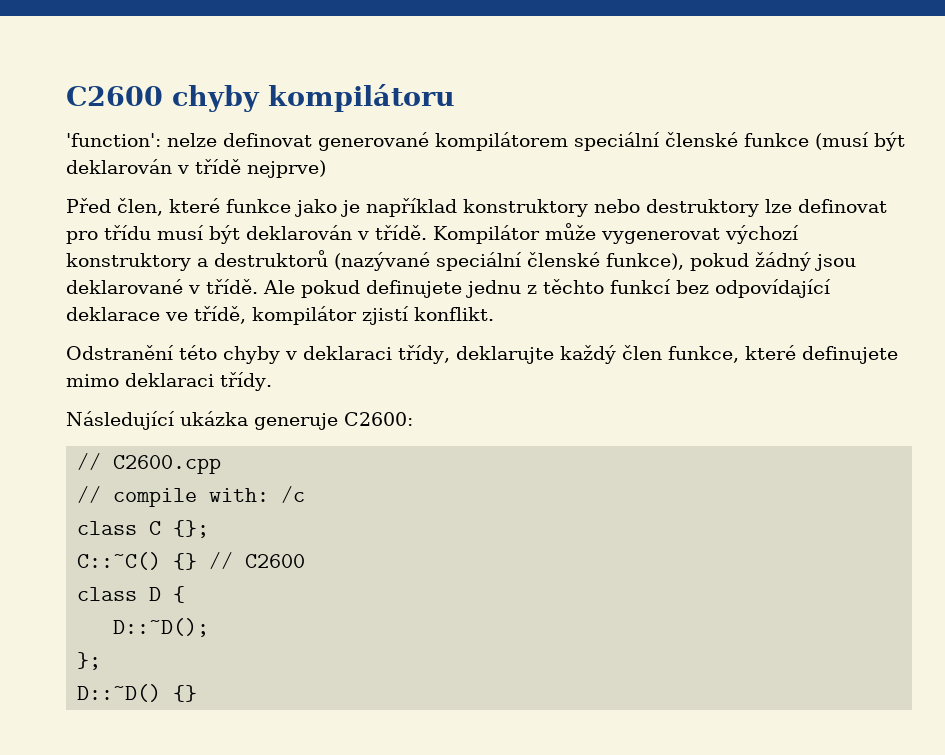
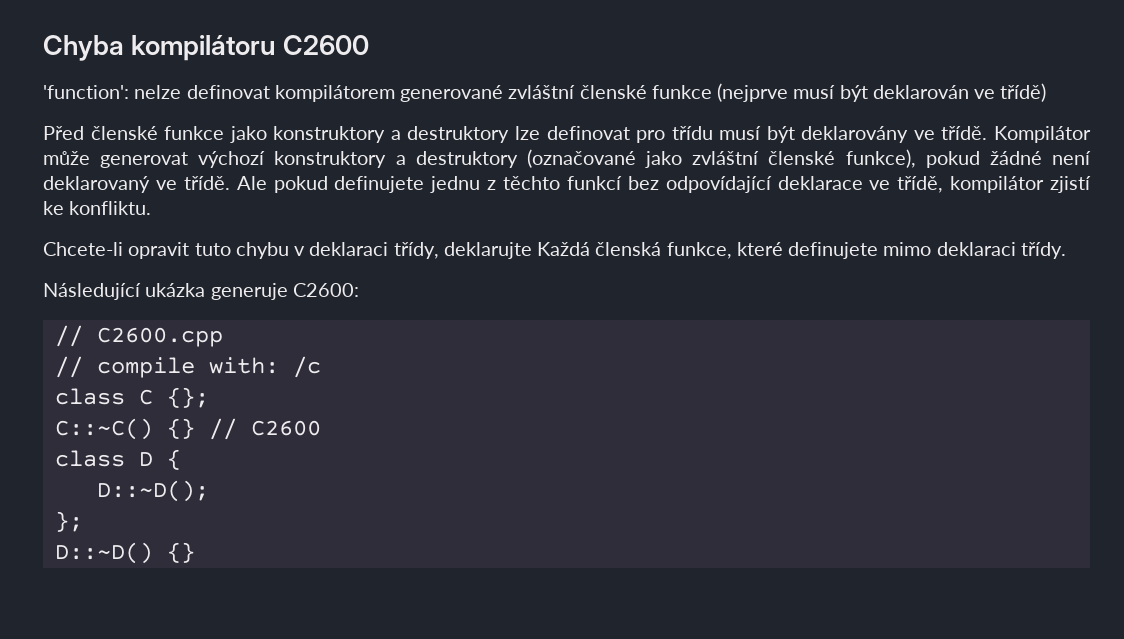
[66,84,455,112] C2600 chyby kompilátoru -> [43,35,369,61] Chyba kompilátoru C2600
[318,132,905,151] [66,159,326,178] [66,198,640,217] generované kompilátorem speciální členské funkce (musí být deklarován v třídě nejprve) // Před člen, které funkce jako je například konstruktory nebo -> [274,83,1047,102] [43,126,401,143] kompilátorem generované zvláštní členské funkce (nejprve musí být deklarován ve třídě) // Před členské funkce jako konstruktory a
[246,225,369,240] deklarován v -> [801,126,935,143] deklarovány ve
[601,228,720,244] vygenerovat -> [100,152,189,168] generovat
[214,250,856,271] [66,279,200,294] destruktorů (nazývané speciální členské funkce), pokud žádný jsou deklarované v -> [415,149,1092,168] [43,176,177,193] destruktory (označované jako zvláštní členské funkce), pokud žádné není deklarovaný ve
[414,307,494,321] [66,345,280,364] konflikt. // Odstranění této chyby -> [43,201,152,215] [43,242,289,259] ke konfliktu. // Chcete-li opravit tuto chybu
[559,345,662,364] každý člen -> [537,242,662,256] Každá členská

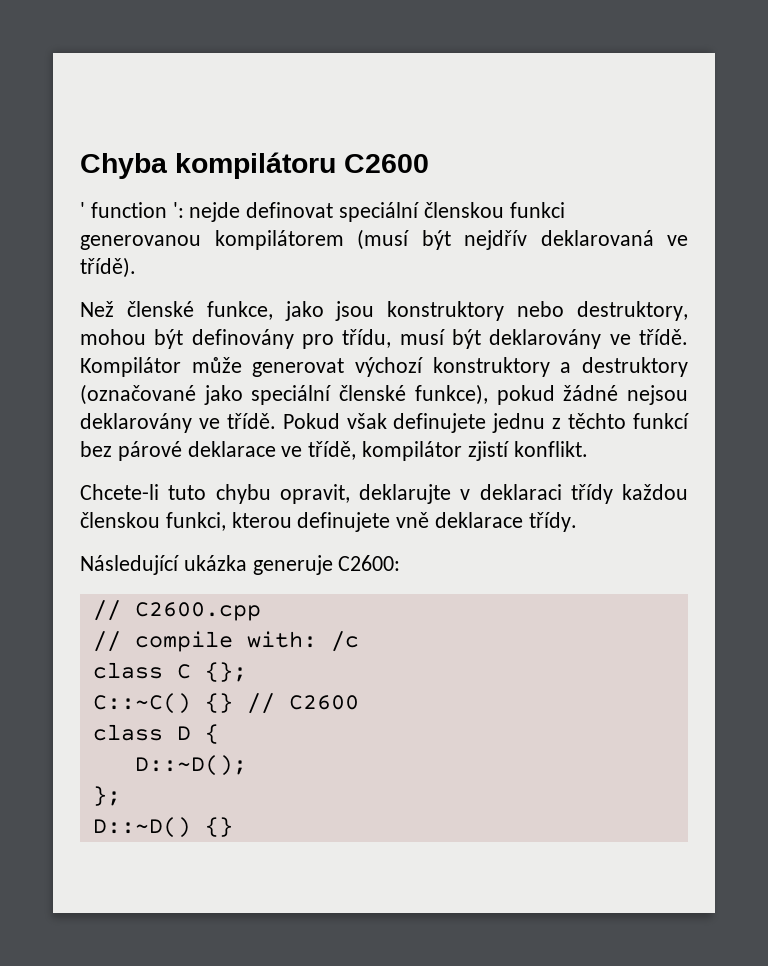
[43,83,1047,102] [43,126,713,143] 'function': nelze definovat kompilátorem generované zvláštní členské funkce (nejprve musí být deklarován ve třídě) // Před členské funkce jako konstruktory a destruktory lze definovat pro třídu -> [80,202,565,222] [80,229,688,250] [80,257,136,278] [80,301,688,321] [80,329,392,349] ' function ': nejde definovat speciální členskou funkci generovanou kompilátorem (musí být nejdřív deklarovaná ve třídě). // Než členské funkce, jako jsou konstruktory nebo destruktory, mohou být definovány pro třídu,
[692,151,760,165] zvláštní -> [251,385,332,405] speciální
[1052,151,1092,165] [43,176,328,193] není deklarovaný ve třídě. Ale pokud -> [627,385,688,405] [80,413,387,433] nejsou deklarovány ve třídě. Pokud však
[665,176,772,193] odpovídající -> [117,441,182,461] párové
[43,201,152,215] ke konfliktu. -> [513,441,588,457] konflikt.
[128,242,190,259] opravit -> (159, 492) none
[294,242,1016,259] v deklaraci třídy, deklarujte Každá členská funkce, které definujete mimo deklaraci -> [279,484,688,504] [80,512,524,532] opravit, deklarujte v deklaraci třídy každou členskou funkci, kterou definujete vně deklarace

